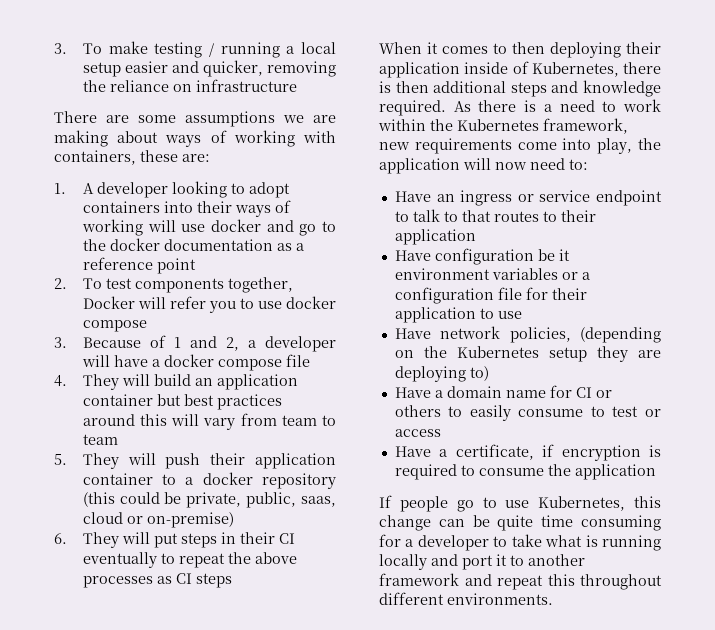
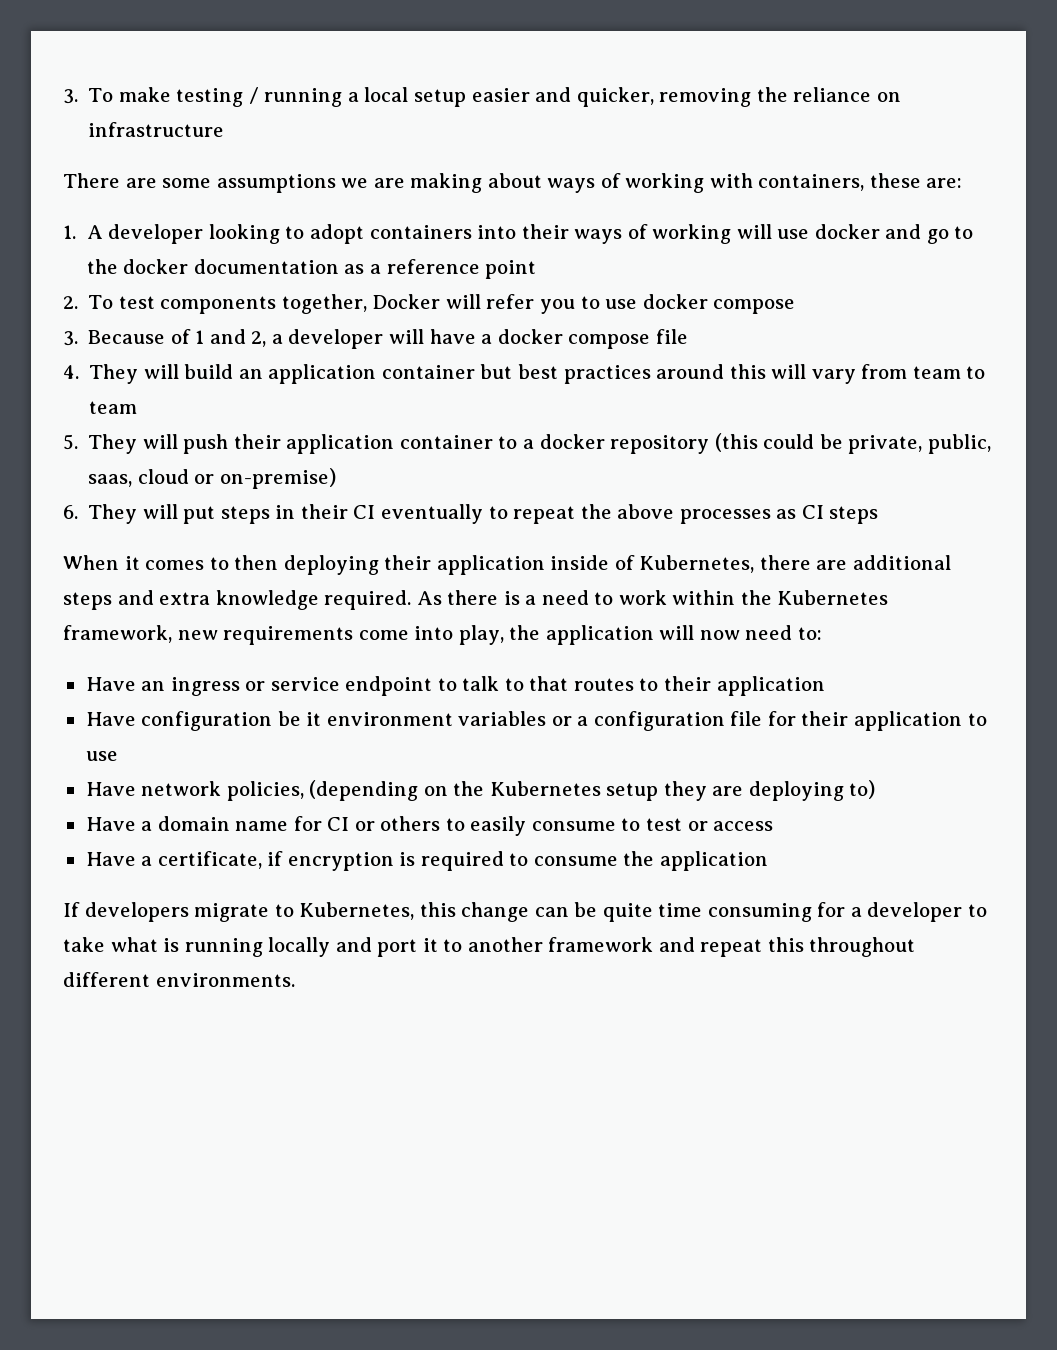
[379,81,429,93] is then -> [816,560,848,570] are
(579, 87) none -> [159,592,211,605] extra
[399,496,530,512] people go to use -> [84,902,294,922] developers migrate to

